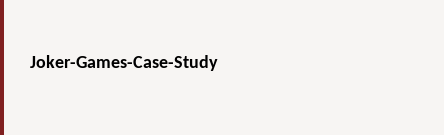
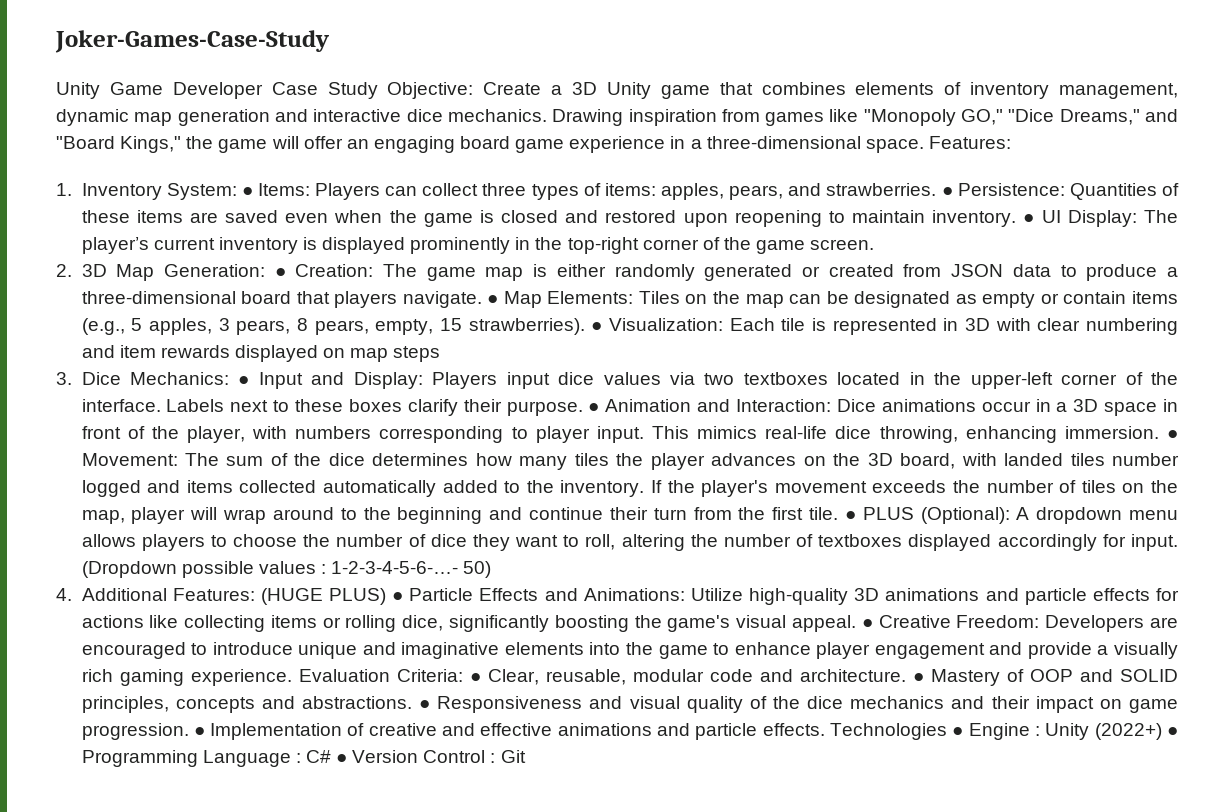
(218, 63) none -> [56,82,1178,99] [56,109,1178,126] [56,136,1011,153] [56,183,1180,200] [81,210,1178,227] [81,237,875,254] [56,264,1178,281] [81,291,1179,308] [81,318,1178,335] [81,345,441,362] [56,372,1178,389] [81,399,1178,416] [81,426,1178,443] [81,453,1180,470] [81,480,1178,497] [81,507,1179,524] [81,534,1178,551] [81,561,492,578] [56,588,1179,605] [81,615,1178,632] [81,642,1178,659] [81,669,1178,686] [81,696,1178,713] [81,723,1179,740] [81,750,526,767] // Unity Game Developer Case Study Objective: Create a 3D Unity game that combines elements of inventory management, dynamic map generation and interactive dice mechanics. Drawing inspiration from games like "Monopoly GO," "Dice Dreams," and "Board Kings," the game will offer an engaging board game experience in a three-dimensional space. Features: // 1. Inventory System: ● Items: Players can collect three types of items: apples, pears, and strawberries. ● Persistence: Quantities of these items are saved even when the game is closed and restored upon reopening to maintain inventory. ● UI Display: The player’s current inventory is displayed prominently in the top-right corner of the game screen. // 2. 3D Map Generation: ● Creation: The game map is either randomly generated or created from JSON data to produce a three-dimensional board that players navigate. ● Map Elements: Tiles on the map can be designated as empty or contain items (e.g., 5 apples, 3 pears, 8 pears, empty, 15 strawberries). ● Visualization: Each tile is represented in 3D with clear numbering and item rewards displayed on map steps // 3. Dice Mechanics: ● Input and Display: Players input dice values via two textboxes located in the upper-left corner of the interface. Labels next to these boxes clarify their purpose. ● Animation and Interaction: Dice animations occur in a 3D space in front of the player, with numbers corresponding to player input. This mimics real-life dice throwing, enhancing immersion. ● Movement: The sum of the dice determines how many tiles the player advances on the 3D board, with landed tiles number logged and items collected automatically added to the inventory. If the player's movement exceeds the number of tiles on the map, player will wrap around to the beginning and continue their turn from the first tile. ● PLUS (Optional): A dropdown menu allows players to choose the number of dice they want to roll, altering the number of textboxes displayed accordingly for input. (Dropdown possible values : 1-2-3-4-5-6-…- 50) // 4. Additional Features: (HUGE PLUS) ● Particle Effects and Animations: Utilize high-quality 3D animations and particle effects for actions like collecting items or rolling dice, significantly boosting the game's visual appeal. ● Creative Freedom: Developers are encouraged to introduce unique and imaginative elements into the game to enhance player engagement and provide a visually rich gaming experience. Evaluation Criteria: ● Clear, reusable, modular code and architecture. ● Mastery of OOP and SOLID principles, concepts and abstractions. ● Responsiveness and visual quality of the dice mechanics and their impact on game progression. ● Implementation of creative and effective animations and particle effects. Technologies ● Engine : Unity (2022+) ● Programming Language : C# ● Version Control : Git

